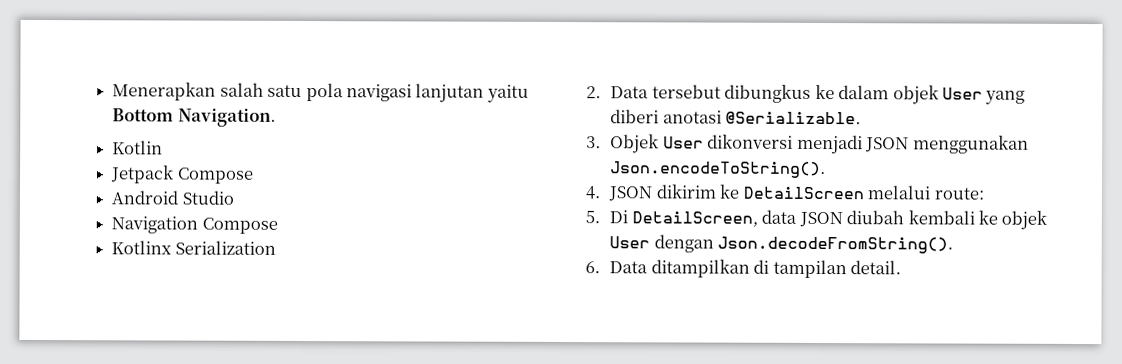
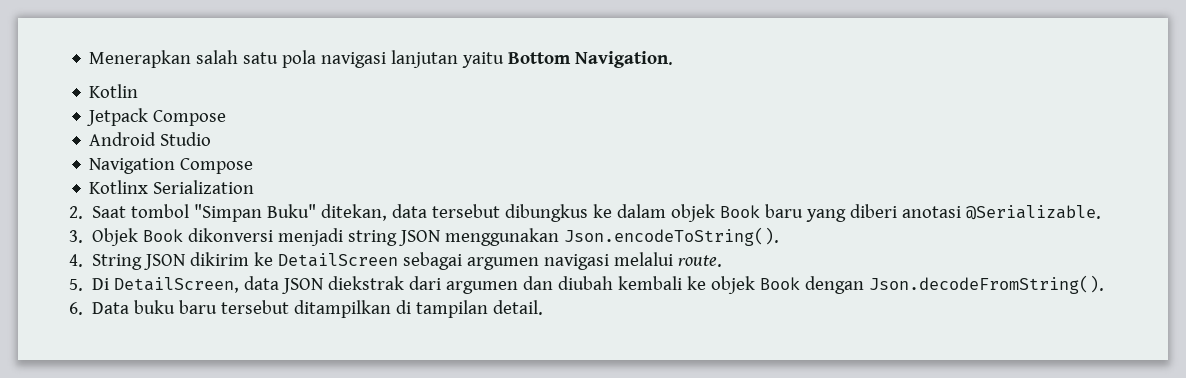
[610,86,650,99] Data -> [92,204,428,222] Saat tombol "Simpan Buku" ditekan, data
[941,87,983,100] User -> [720,204,804,218] Book baru
[662,136,704,149] User -> [143,229,184,242] Book
(863, 144) none -> [348,230,398,246] string
(600, 193) none -> [92,254,143,270] String
[867,185,984,200] melalui route: -> [403,252,723,270] sebagai argumen navigasi melalui route.
(843, 219) none -> [328,276,554,294] diekstrak dari argumen dan
[609,236,651,249] User -> [760,277,801,290] Book
(649, 267) none -> [134,300,290,314] buku baru tersebut

